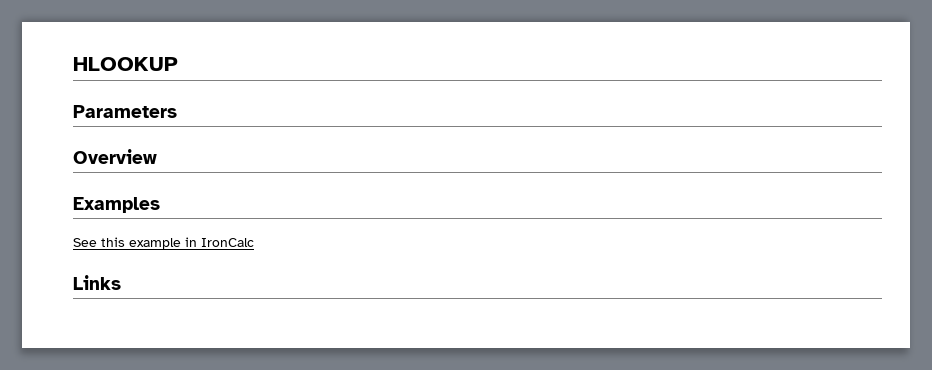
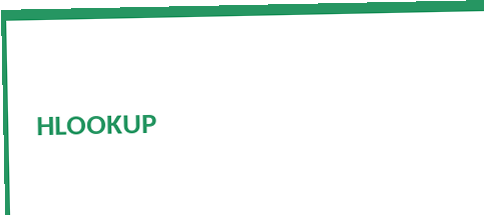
[73,105,177,118] [73,149,157,164] [73,197,160,213] [73,237,254,249] [73,275,121,290] // Parameters // Overview // Examples // See this example in IronCalc // Links -> (157, 125) none

